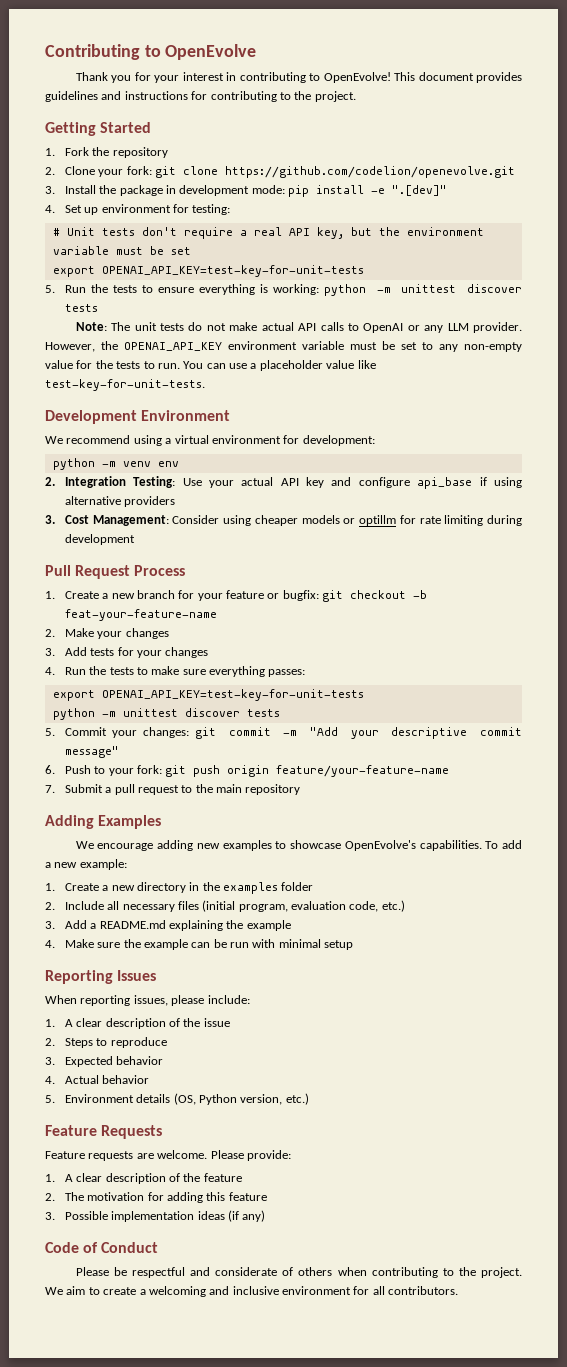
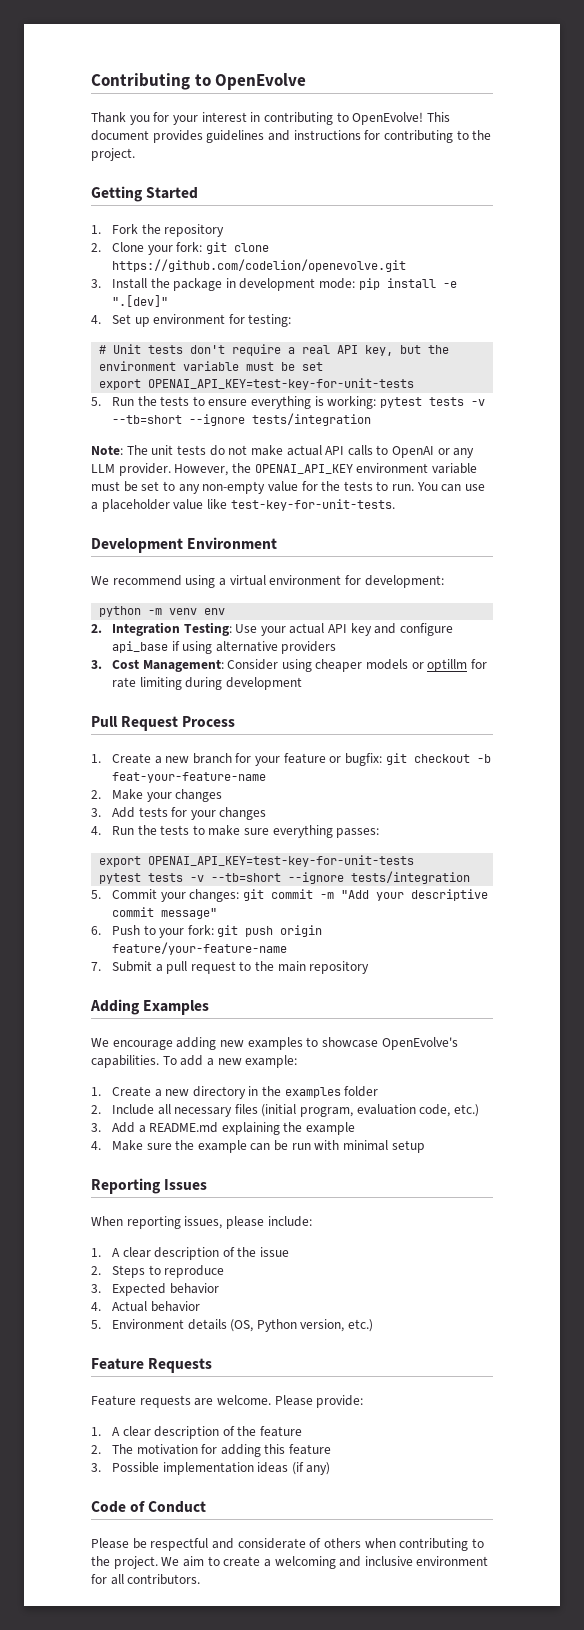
[324,284,522,296] [64,304,98,312] python -m unittest discover tests -> [380,397,486,408] [111,413,371,426] pytest tests -v --tb=short --ignore tests/integration
[52,708,280,720] python -m unittest discover tests -> [99,871,471,884] pytest tests -v --tb=short --ignore tests/integration

